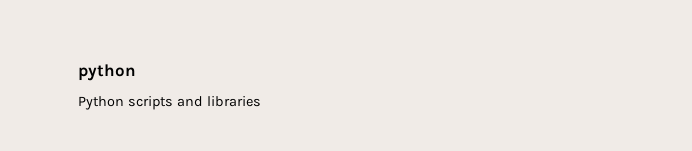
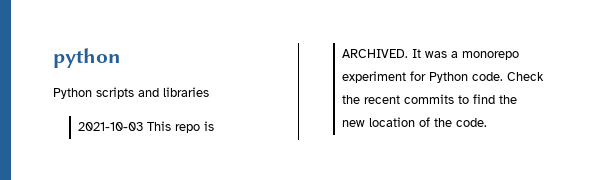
(261, 101) none -> [77,121,214,133] [341,49,519,60] [341,71,544,83] [341,94,517,104] [341,117,487,127] // 2021-10-03 This repo is ARCHIVED. It was a monorepo experiment for Python code. Check the recent commits to find the new location of the code.

